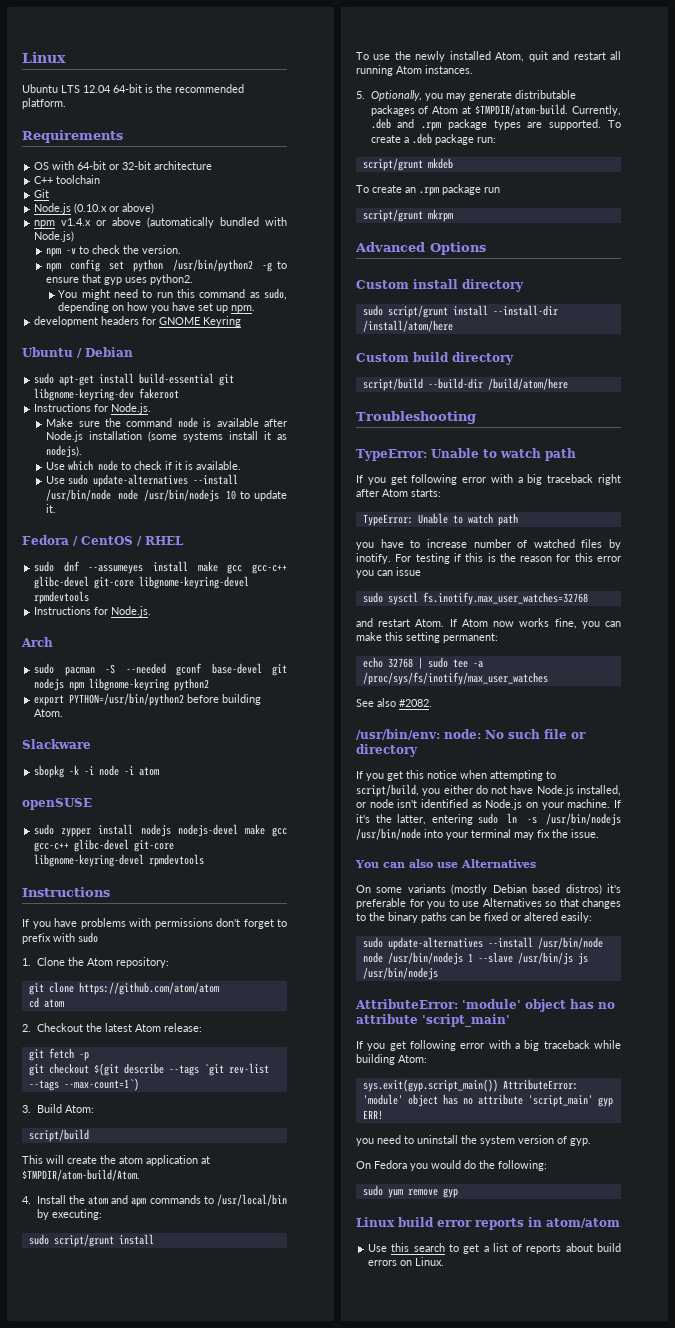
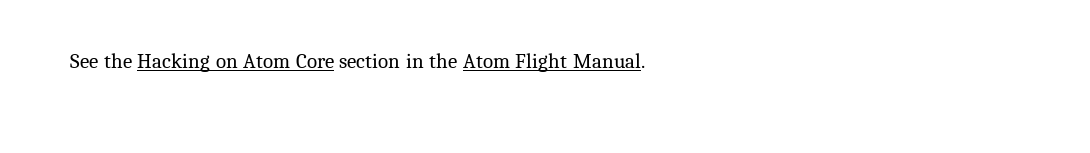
[22,52,66,63] [22,84,244,93] [22,98,66,109] [22,130,123,143] [34,161,213,170] [34,175,101,184] [34,189,50,198] [34,203,155,214] [34,217,288,228] [34,231,75,242] [46,245,182,257] [46,259,287,272] [46,274,194,285] [58,288,287,300] [58,302,256,313] [34,316,242,327] [22,347,133,358] [34,373,235,386] [34,388,180,401] [34,403,152,414] [46,417,287,428] [46,431,287,442] [46,445,83,458] [46,460,242,471] [46,474,239,487] [46,489,287,502] [46,504,57,513] [22,535,184,546] [34,561,287,574] [34,576,250,589] [34,591,90,604] [34,606,152,617] [21,637,53,647] [34,663,288,676] [34,678,210,691] [34,693,262,706] [34,709,64,717] [22,739,91,749] [34,765,160,778] [22,798,92,810] [34,824,287,837] [34,839,175,852] [34,854,205,867] [22,887,110,897] [22,918,287,929] [22,932,98,944] [22,957,169,968] [28,982,219,995] [28,997,64,1008] [22,1023,202,1032] [28,1048,89,1061] [28,1063,269,1076] [28,1078,139,1091] [22,1104,94,1113] [28,1129,89,1142] [22,1155,210,1166] [22,1169,140,1181] [22,1194,287,1207] [36,1209,102,1220] [28,1234,154,1247] [356,51,621,62] [356,65,473,76] [356,90,576,101] [370,104,621,116] [370,118,621,131] [370,133,496,145] [362,158,453,171] [356,184,500,196] [362,209,453,222] [355,242,486,255] [356,279,524,292] [362,305,558,318] [362,320,453,332] [356,352,514,365] [362,378,568,391] [356,411,476,424] [356,448,576,461] [356,474,621,485] [356,489,441,497] [362,513,518,526] [356,539,621,550] [356,553,621,564] [356,567,421,578] [362,592,588,605] [356,618,621,629] [356,632,498,643] [362,657,483,669] [362,672,548,685] [356,698,432,707] [356,729,586,740] [356,744,418,757] [356,770,556,781] [356,784,621,797] [356,799,621,810] [356,813,621,826] [356,828,599,840] [355,859,536,868] [356,884,621,895] [356,898,621,909] [356,912,592,923] [362,937,603,950] [362,952,588,965] [362,967,438,980] [355,999,615,1012] [356,1014,510,1027] [356,1040,621,1051] [356,1054,427,1065] [362,1079,578,1092] [362,1094,613,1107] [362,1110,383,1120] [356,1135,591,1146] [356,1160,547,1171] [362,1185,458,1198] [356,1217,620,1230] [368,1243,621,1254] [368,1257,445,1266] Linux // Ubuntu LTS 12.04 64-bit is the recommended platform. // Requirements // OS with 64-bit or 32-bit architecture // C++ toolchain // Git // Node.js (0.10.x or above) // npm v1.4.x or above (automatically bundled with Node.js) // npm -v to check the version. // npm config set python /usr/bin/python2 -g to ensure that gyp uses python2. // You might need to run this command as sudo, depending on how you have set up npm. // development headers for GNOME Keyring // Ubuntu / Debian // sudo apt-get install build-essential git libgnome-keyring-dev fakeroot // Instructions for Node.js. // Make sure the command node is available after Node.js installation (some systems install it as nodejs). // Use which node to check if it is available. // Use sudo update-alternatives --install /usr/bin/node node /usr/bin/nodejs 10 to update it. // Fedora / CentOS / RHEL // sudo dnf --assumeyes install make gcc gcc-c++ glibc-devel git-core libgnome-keyring-devel rpmdevtools // Instructions for Node.js. // Arch // sudo pacman -S --needed gconf base-devel git nodejs npm libgnome-keyring python2 // export PYTHON=/usr/bin/python2 before building Atom. // Slackware // sbopkg -k -i node -i atom // openSUSE // sudo zypper install nodejs nodejs-devel make gcc gcc-c++ glibc-devel git-core libgnome-keyring-devel rpmdevtools // Instructions // If you have problems with permissions don't forget to prefix with sudo // 1. Clone the Atom repository: // git clone https://github.com/atom/atom // cd atom // 2. Checkout the latest Atom release: // git fetch -p // git checkout $(git describe --tags `git rev-list --tags --max-count=1`) // 3. Build Atom: // script/build // This will create the atom application at $TMPDIR/atom-build/Atom. // 4. Install the atom and apm commands to /usr/local/bin by executing: // sudo script/grunt install // To use the newly installed Atom, quit and restart all running Atom instances. // 5. Optionally, you may generate distributable packages of Atom at $TMPDIR/atom-build. Currently, .deb and .rpm package types are supported. To create a .deb package run: // script/grunt mkdeb // To create an .rpm package run // script/grunt mkrpm // Advanced Options // Custom install directory // sudo script/grunt install --install-dir /install/atom/here // Custom build directory // script/build --build-dir /build/atom/here // Troubleshooting // TypeError: Unable to watch path // If you get following error with a big traceback right after Atom starts: // TypeError: Unable to watch path // you have to increase number of watched files by inotify. For testing if this is the reason for this error you can issue // sudo sysctl fs.inotify.max_user_watches=32768 // and restart Atom. If Atom now works fine, you can make this setting permanent: // echo 32768 | sudo tee -a /proc/sys/fs/inotify/max_user_watches // See also #2082. // /usr/bin/env: node: No such file or directory // If you get this notice when attempting to script/build, you either do not have Node.js installed, or node isn't identified as Node.js on your machine. If it's the latter, entering sudo ln -s /usr/bin/nodejs /usr/bin/node into your terminal may fix the issue. // You can also use Alternatives // On some variants (mostly Debian based distros) it's preferable for you to use Alternatives so that changes to the binary paths can be fixed or altered easily: // sudo update-alternatives --install /usr/bin/node node /usr/bin/nodejs 1 --slave /usr/bin/js js /usr/bin/nodejs // AttributeError: 'module' object has no attribute 'script_main' // If you get following error with a big traceback while building Atom: // sys.exit(gyp.script_main()) AttributeError: 'module' object has no attribute 'script_main' gyp ERR! // you need to uninstall the system version of gyp. // On Fedora you would do the following: // sudo yum remove gyp // Linux build error reports in atom/atom // Use this search to get a list of reports about build errors on Linux. -> [70,53,645,72] See the Hacking on Atom Core section in the Atom Flight Manual.

